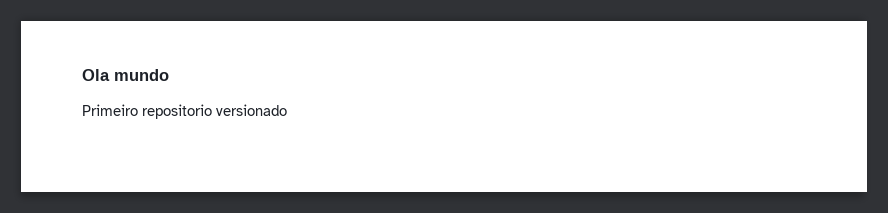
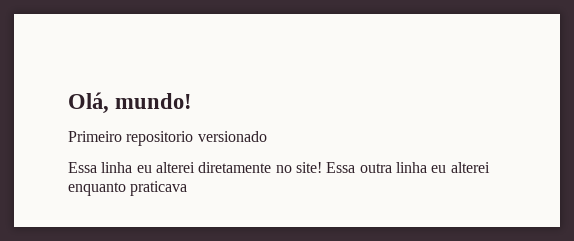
[82,69,169,81] Ola mundo -> [68,92,193,114] Olá, mundo!
(287, 110) none -> [68,162,490,173] [68,181,188,196] // Essa linha eu alterei diretamente no site! Essa outra linha eu alterei enquanto praticava

